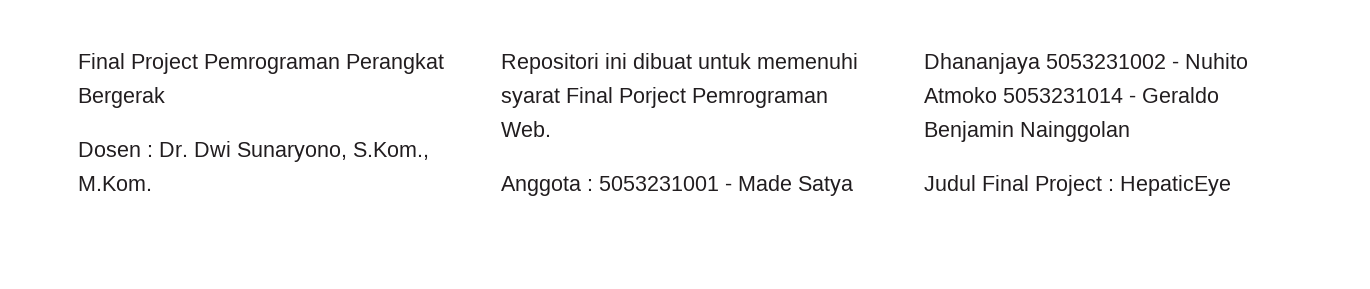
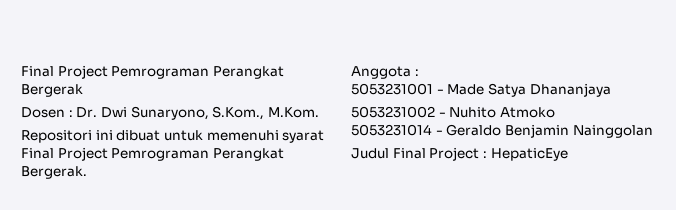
[619,87,828,108] [501,121,551,137] Porject Pemrograman Web. -> [57,147,284,161] [21,166,87,179] Project Pemrograman Perangkat Bergerak.
(593, 185) none -> (419, 72) //
(1040, 63) none -> (611, 90) //
(997, 95) none -> (555, 112) //

